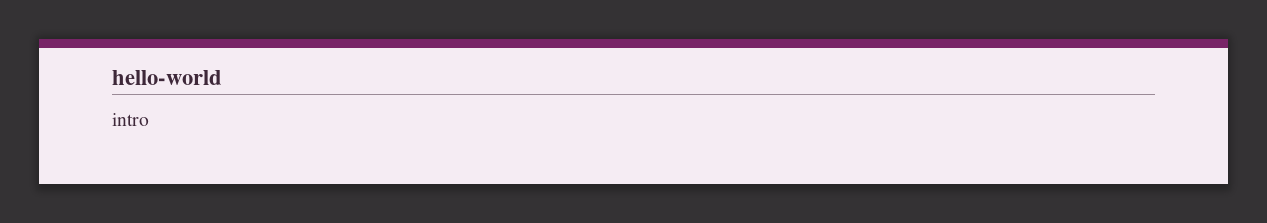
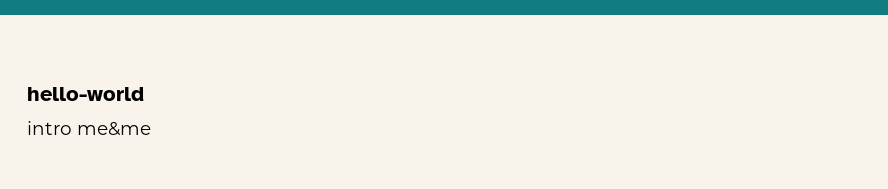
(149, 119) none -> [77,122,151,136] me&me

